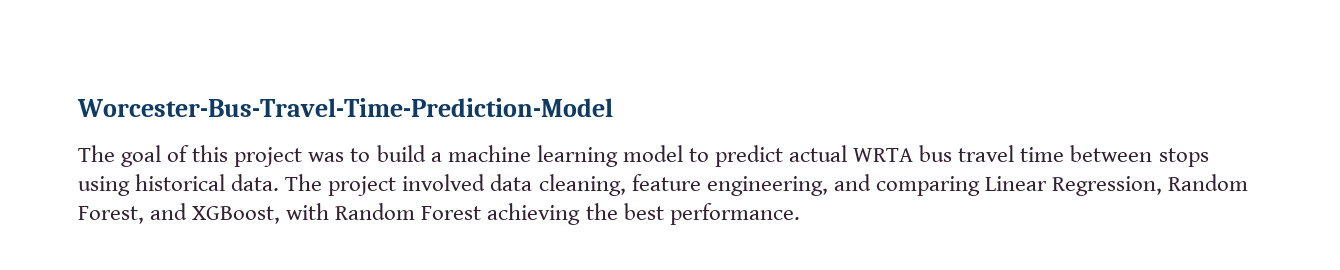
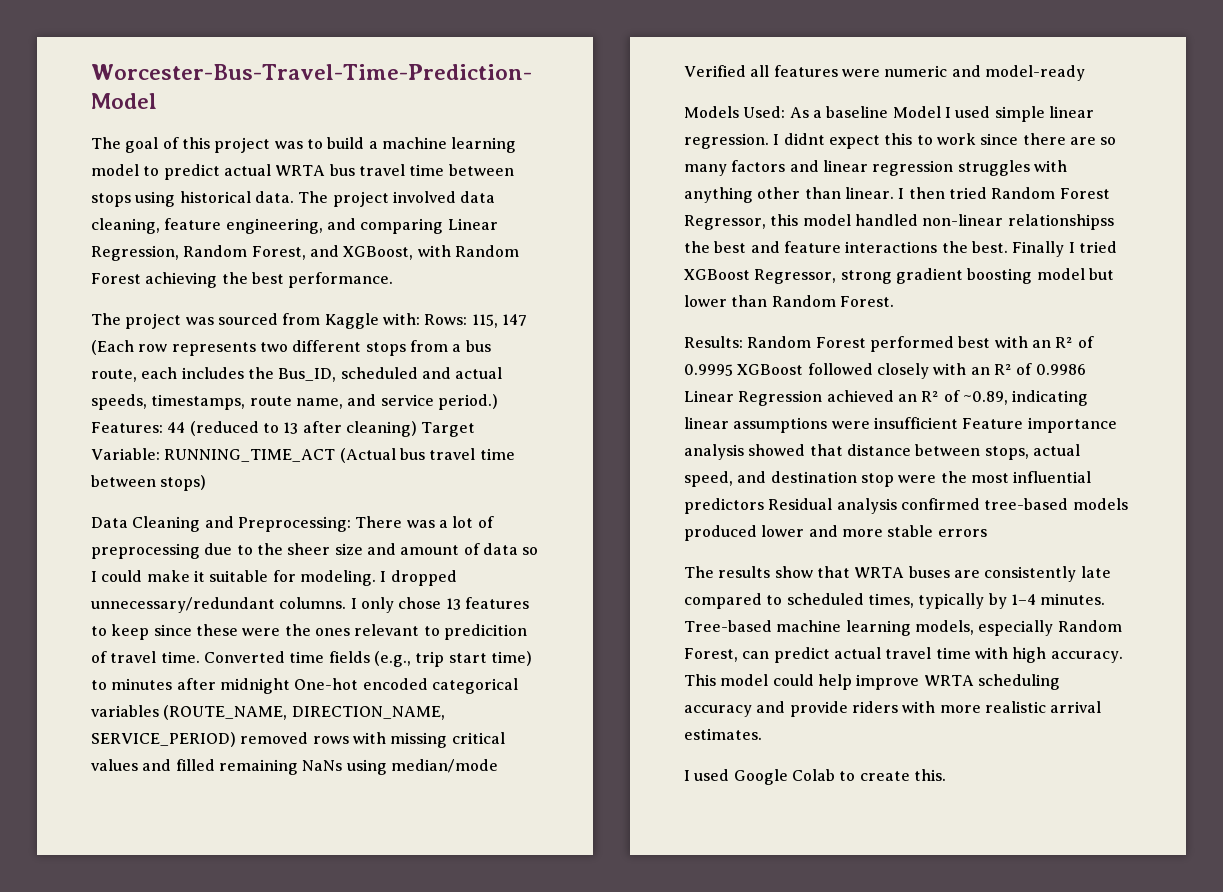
(800, 214) none -> [91,313,527,329] [91,340,491,356] [91,367,503,382] [91,394,498,410] [91,421,476,437] [91,448,515,463] [91,475,207,491] [91,516,494,532] [91,543,539,559] [91,570,457,586] [91,597,529,613] [91,624,527,640] [91,651,532,667] [91,678,518,694] [91,705,445,720] [91,732,505,748] [91,759,498,775] [684,65,1085,81] [684,106,1094,122] [684,133,1117,149] [684,160,1067,176] [684,187,1110,203] [684,214,1114,230] [684,241,1117,257] [684,268,1114,284] [684,295,894,307] [684,336,1094,352] [684,363,1086,379] [684,390,1089,406] [684,417,1117,433] [684,444,1080,460] [684,471,1092,487] [684,498,1128,514] [684,525,987,541] [684,566,1111,582] [684,593,1106,609] [684,620,1122,636] [684,647,1123,663] [684,674,1060,690] [684,701,1102,717] [684,728,762,740] [684,769,946,785] // The project was sourced from Kaggle with: Rows: 115, 147 (Each row represents two different stops from a bus route, each includes the Bus_ID, scheduled and actual speeds, timestamps, route name, and service period.) Features: 44 (reduced to 13 after cleaning) Target Variable: RUNNING_TIME_ACT (Actual bus travel time between stops) // Data Cleaning and Preprocessing: There was a lot of preprocessing due to the sheer size and amount of data so I could make it suitable for modeling. I dropped unnecessary/redundant columns. I only chose 13 features to keep since these were the ones relevant to predicition of travel time. Converted time fields (e.g., trip start time) to minutes after midnight One-hot encoded categorical variables (ROUTE_NAME, DIRECTION_NAME, SERVICE_PERIOD) removed rows with missing critical values and filled remaining NaNs using median/mode Verified all features were numeric and model-ready // Models Used: As a baseline Model I used simple linear regression. I didnt expect this to work since there are so many factors and linear regression struggles with anything other than linear. I then tried Random Forest Regressor, this model handled non-linear relationshipss the best and feature interactions the best. Finally I tried XGBoost Regressor, strong gradient boosting model but lower than Random Forest. // Results: Random Forest performed best with an R² of 0.9995 XGBoost followed closely with an R² of 0.9986 Linear Regression achieved an R² of ~0.89, indicating linear assumptions were insufficient Feature importance analysis showed that distance between stops, actual speed, and destination stop were the most influential predictors Residual analysis confirmed tree-based models produced lower and more stable errors // The results show that WRTA buses are consistently late compared to scheduled times, typically by 1–4 minutes. Tree-based machine learning models, especially Random Forest, can predict actual travel time with high accuracy. This model could help improve WRTA scheduling accuracy and provide riders with more realistic arrival estimates. // I used Google Colab to create this.

